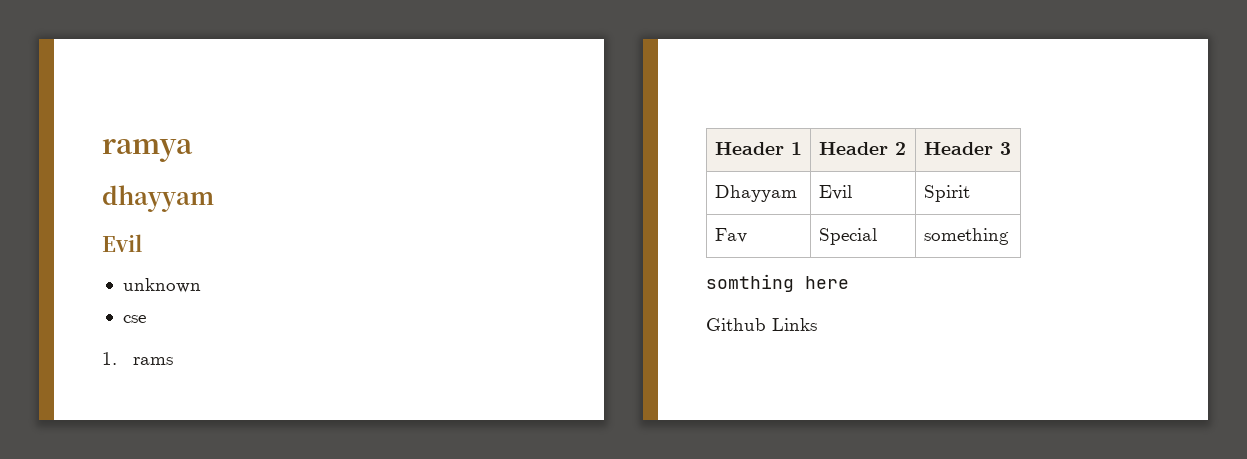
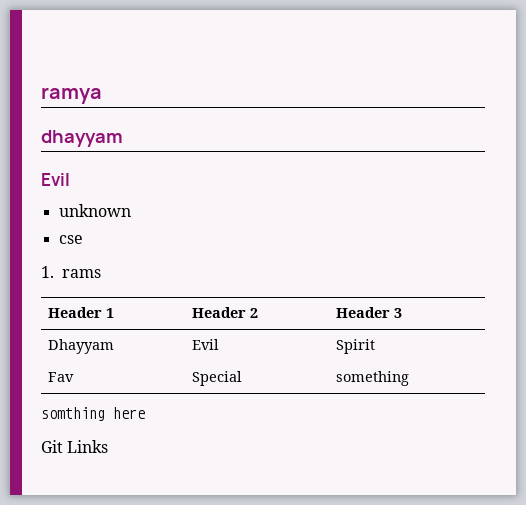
[706,318,766,331] Github -> [41,440,63,453] Git

